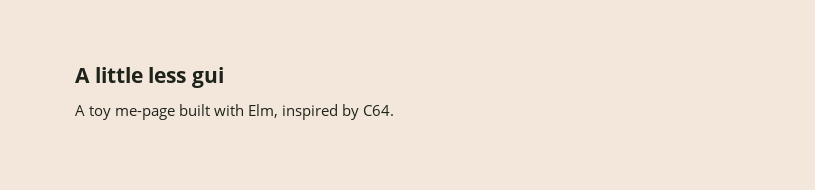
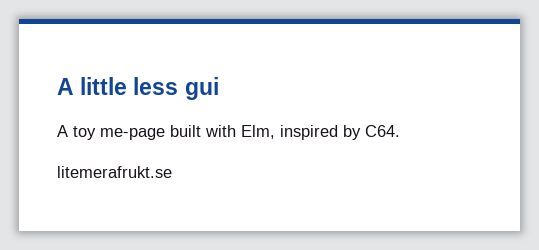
(395, 110) none -> [57,166,172,178] // litemerafrukt.se

